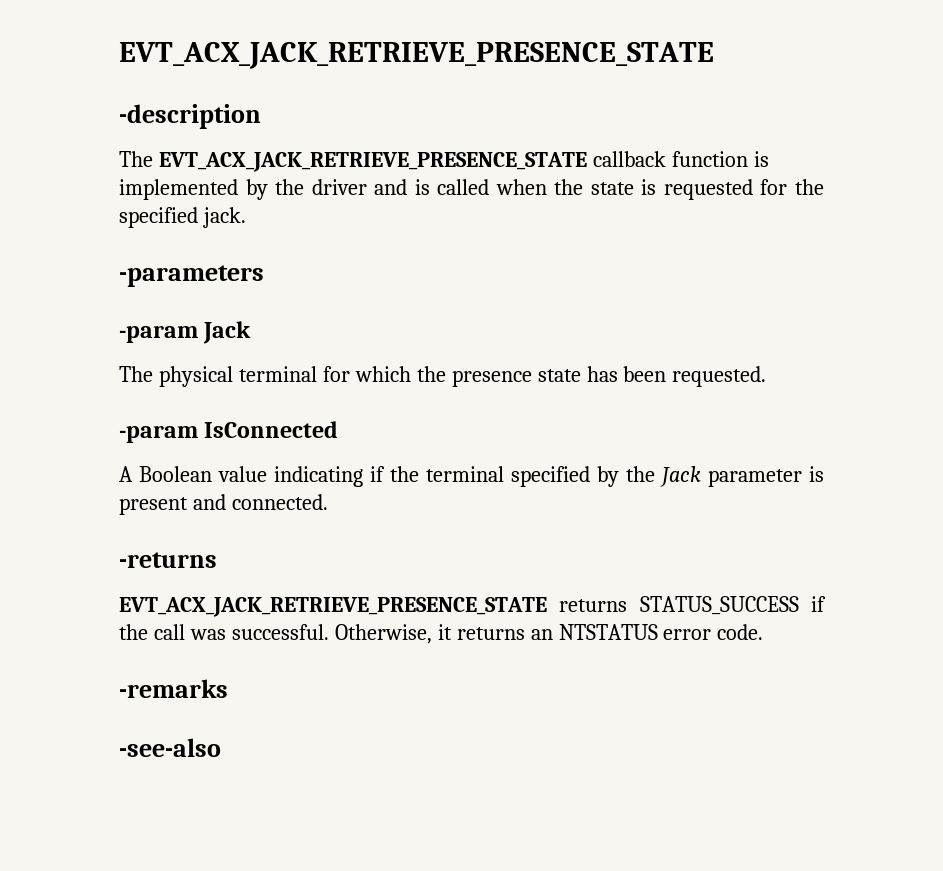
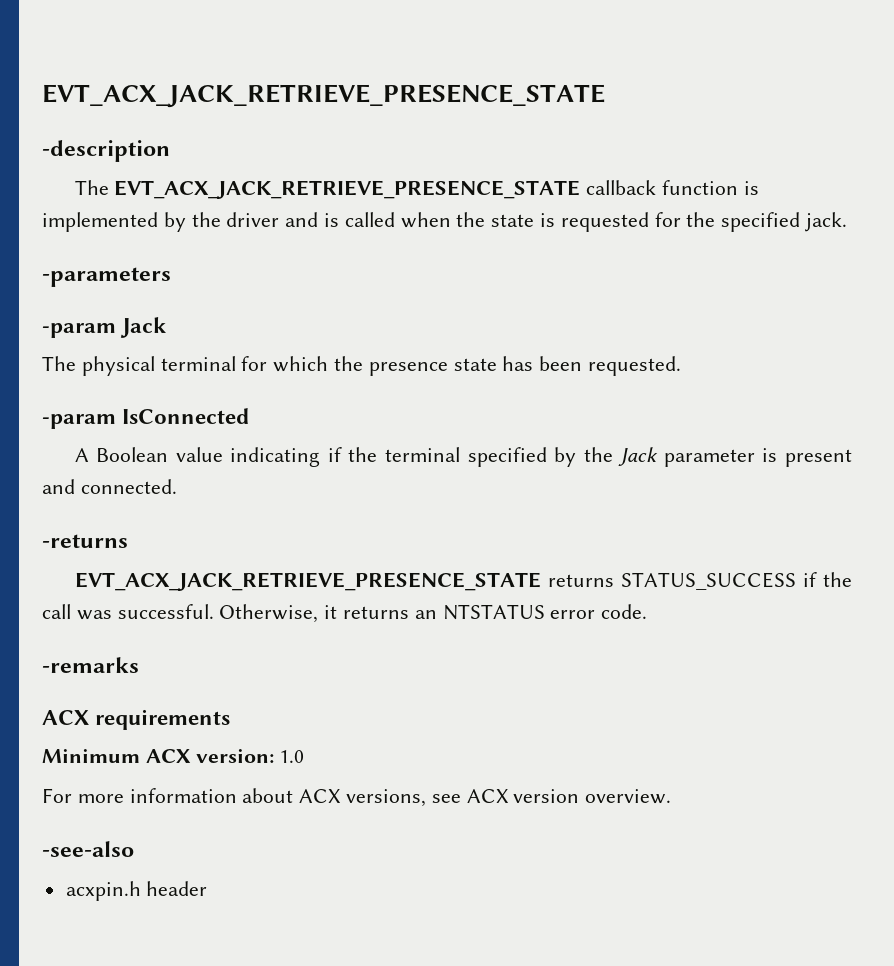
(228, 688) none -> [42,709,231,730] [42,749,305,763] [42,788,672,807] // ACX requirements // Minimum ACX version: 1.0 // For more information about ACX versions, see ACX version overview.
(221, 747) none -> [65,881,208,901] // acxpin.h header

